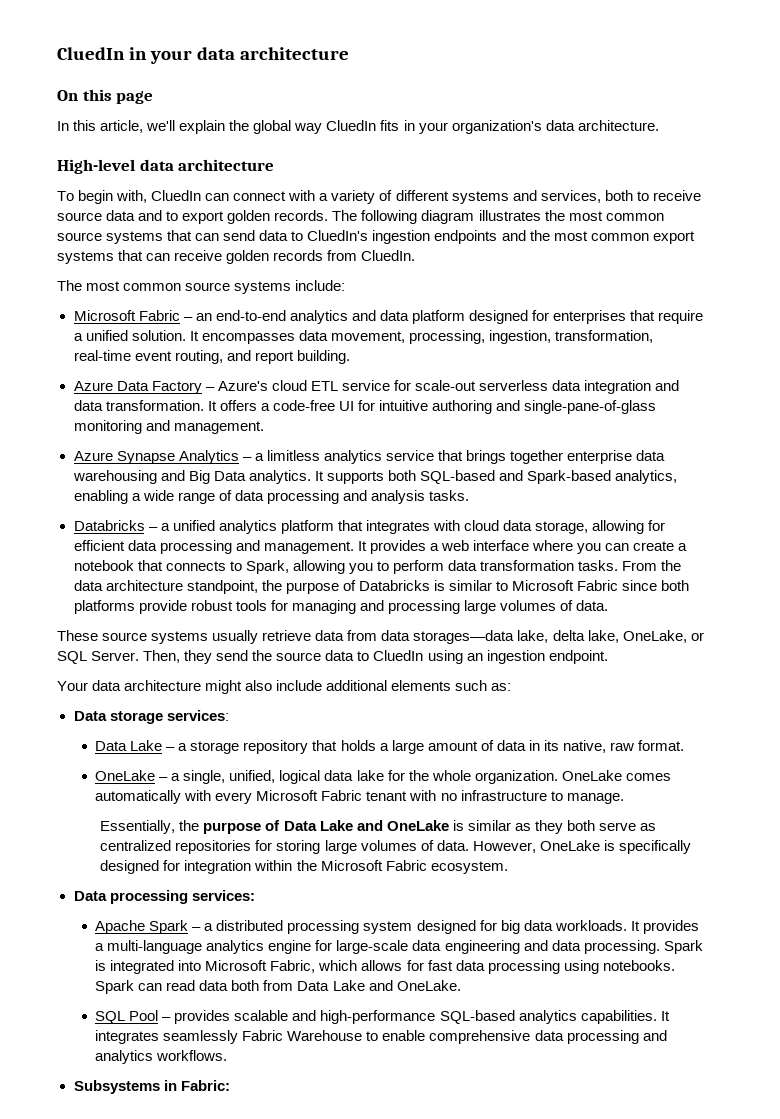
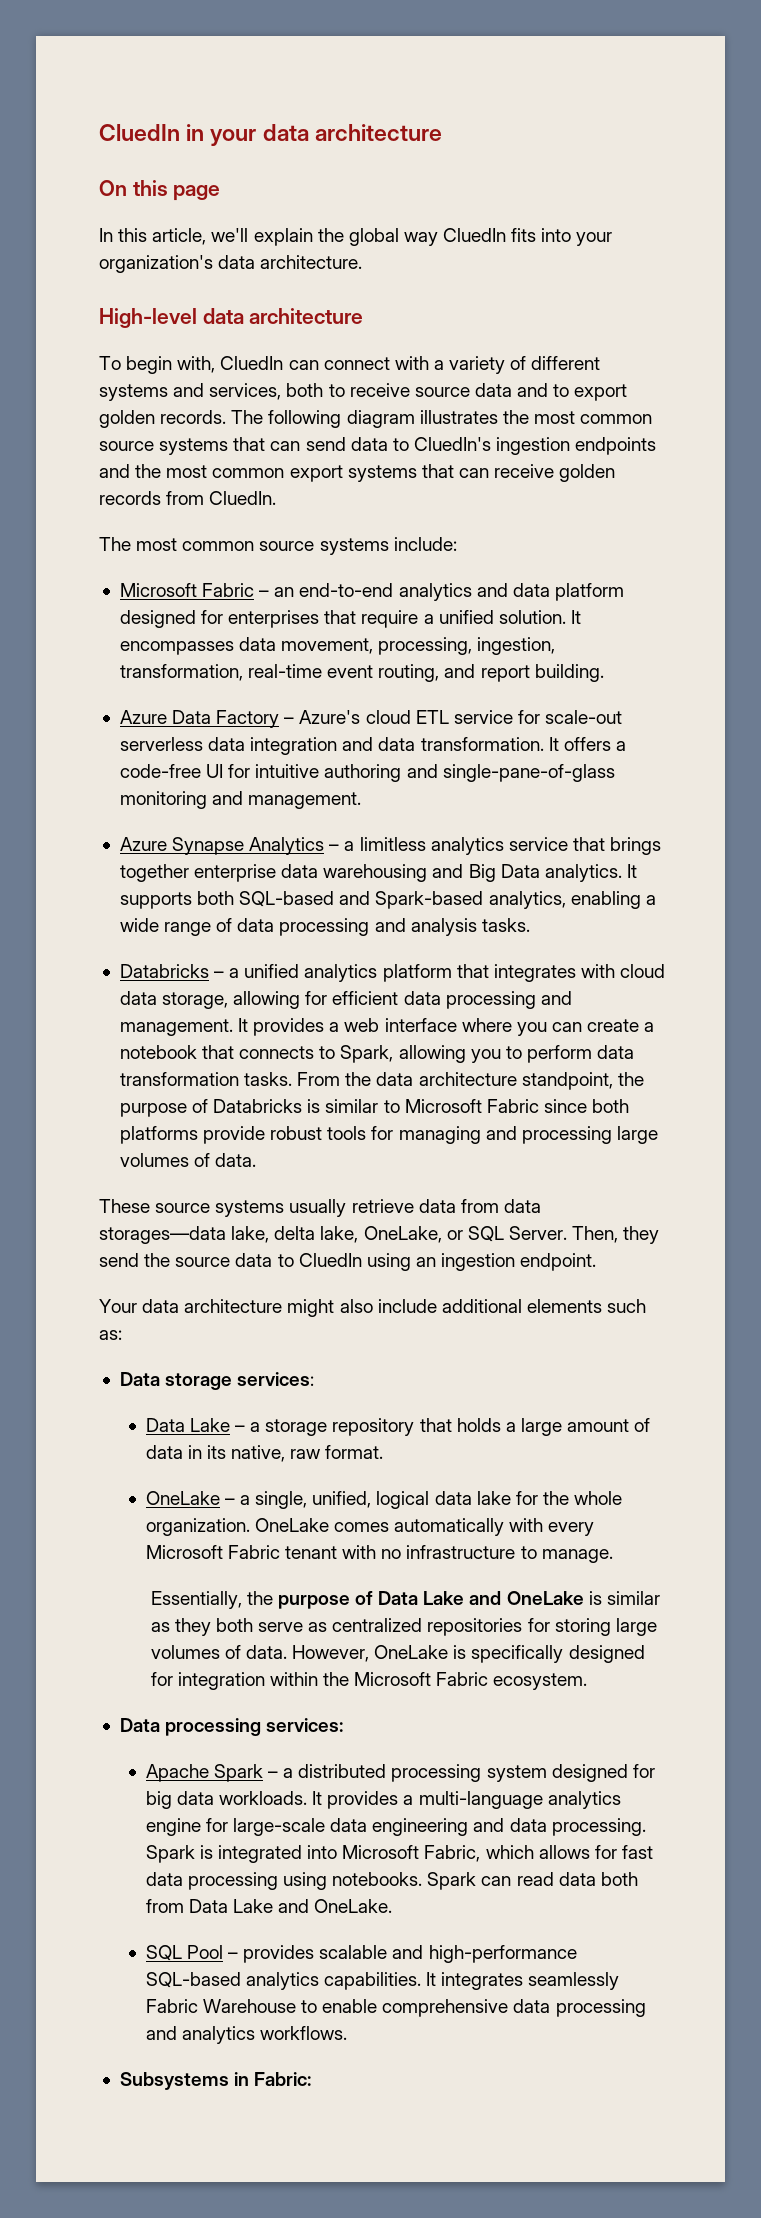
[403,120,415,131] in -> [541,228,572,242] into

